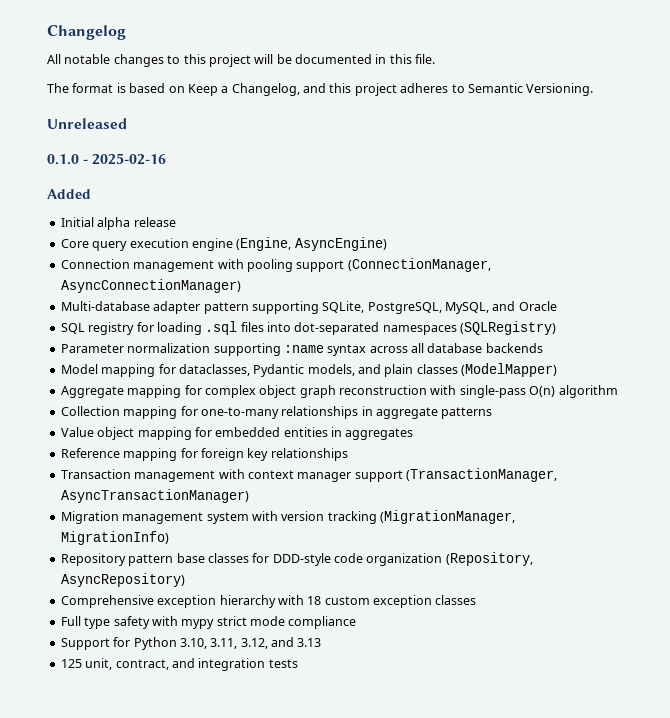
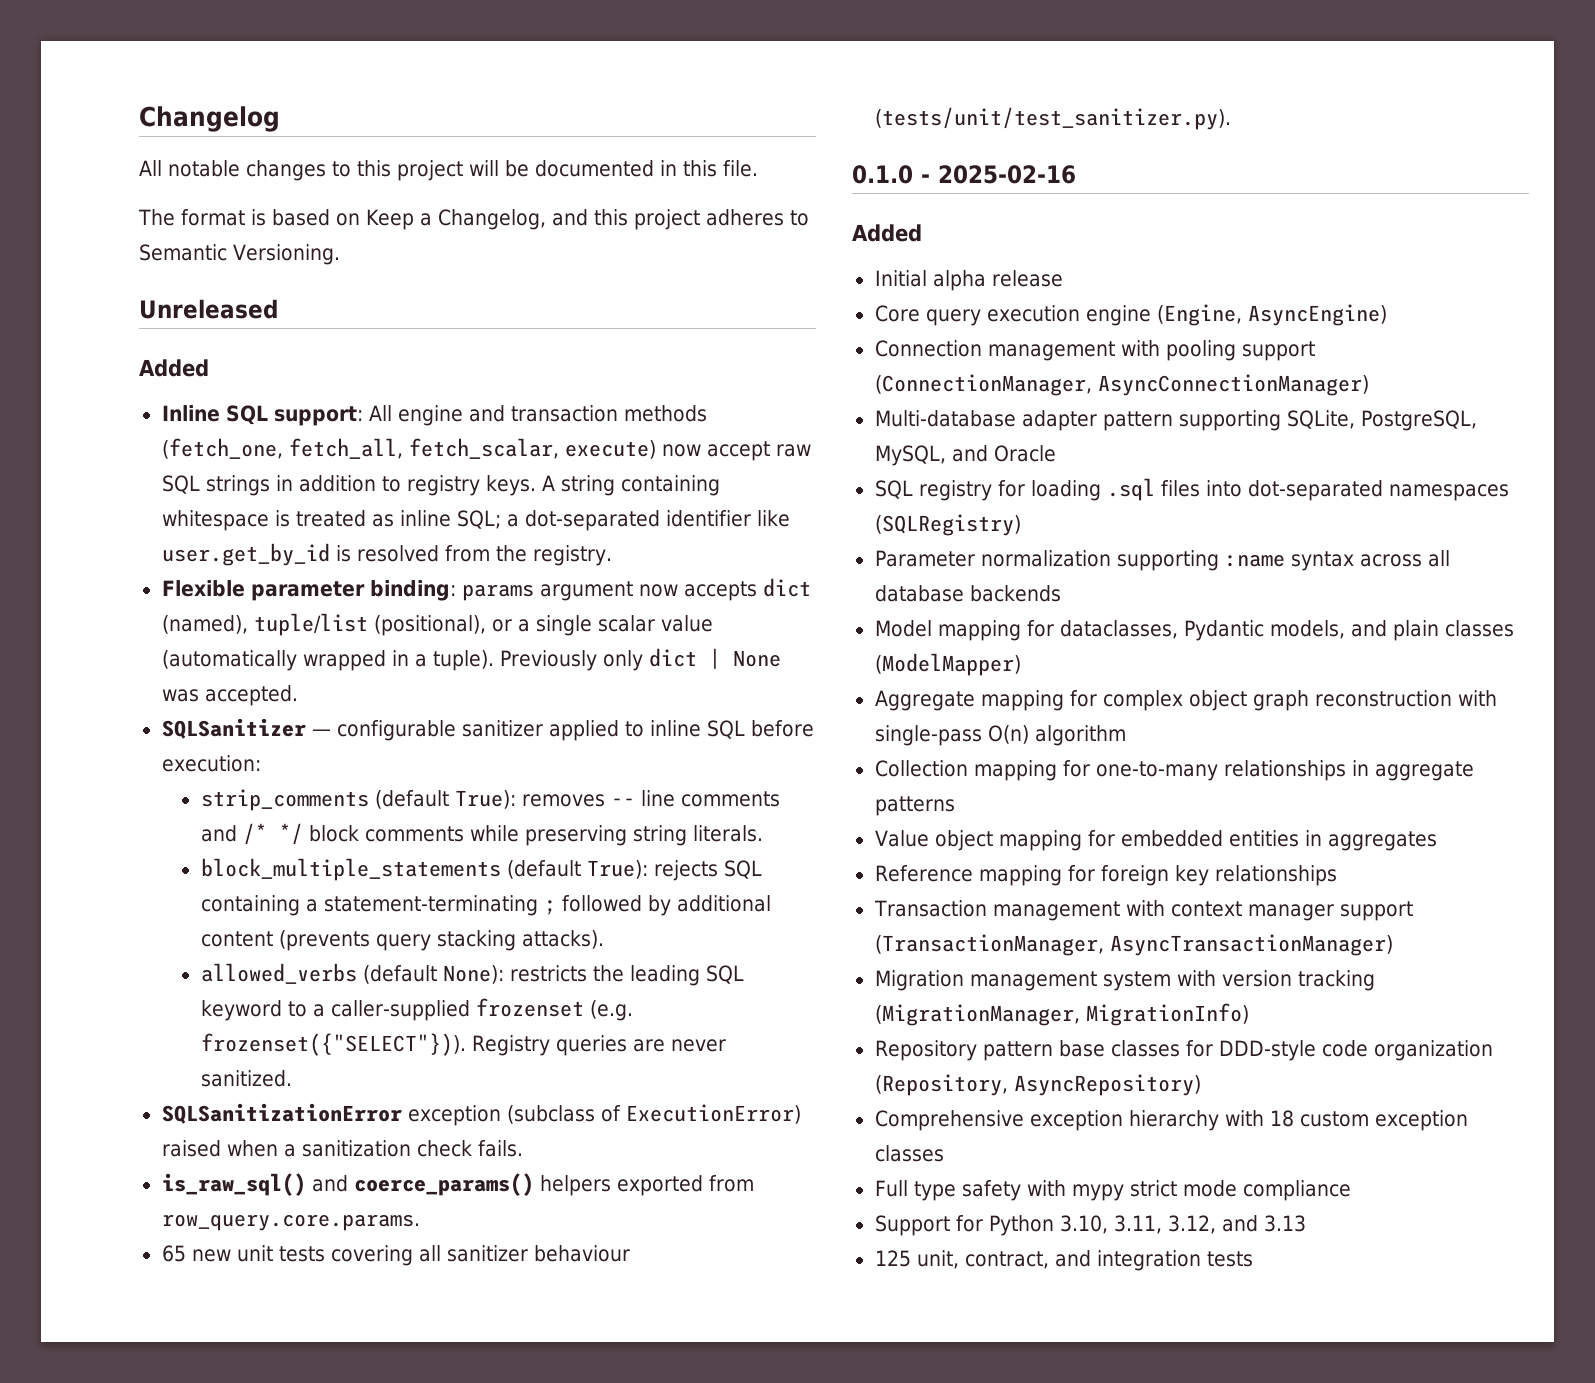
(127, 123) none -> [139,359,209,377] [161,405,707,426] [161,438,811,461] [161,475,720,496] [161,510,790,531] [161,543,612,566] [161,578,811,601] [161,613,713,636] [161,648,781,671] [161,685,298,706] [161,718,814,741] [161,755,261,772] [200,789,780,811] [200,823,763,846] [200,858,762,881] [200,895,771,916] [200,930,604,951] [200,963,744,986] [200,998,633,1021] [200,1033,726,1056] [200,1070,292,1087] [161,1103,801,1126] [161,1140,523,1157] [161,1173,754,1196] [161,1214,420,1231] [161,1245,630,1266] [874,107,1231,130] // Added // Inline SQL support: All engine and transaction methods (fetch_one, fetch_all, fetch_scalar, execute) now accept raw SQL strings in addition to registry keys. A string containing whitespace is treated as inline SQL; a dot-separated identifier like user.get_by_id is resolved from the registry. // Flexible parameter binding: params argument now accepts dict (named), tuple/list (positional), or a single scalar value (automatically wrapped in a tuple). Previously only dict | None was accepted. // SQLSanitizer — configurable sanitizer applied to inline SQL before execution: // strip_comments (default True): removes -- line comments and /* */ block comments while preserving string literals. // block_multiple_statements (default True): rejects SQL containing a statement-terminating ; followed by additional content (prevents query stacking attacks). // allowed_verbs (default None): restricts the leading SQL keyword to a caller-supplied frozenset (e.g. frozenset({"SELECT"})). Registry queries are never sanitized. // SQLSanitizationError exception (subclass of ExecutionError) raised when a sanitization check fails. // is_raw_sql() and coerce_params() helpers exported from row_query.core.params. // 65 new unit tests covering all sanitizer behaviour (tests/unit/test_sanitizer.py).

